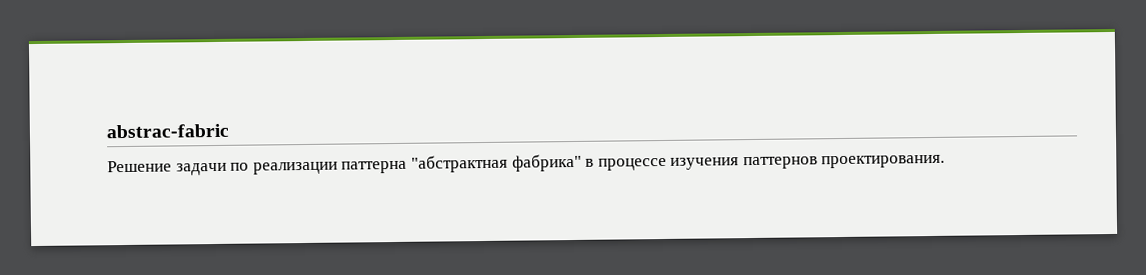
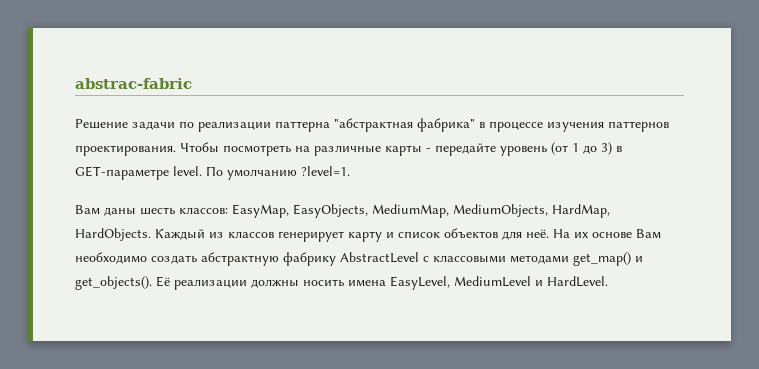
(946, 161) none -> [180,142,622,156] [75,166,350,180] [75,204,610,218] [75,228,661,242] [75,252,643,266] [75,276,608,290] Чтобы посмотреть на различные карты - передайте уровень (от 1 до 3) в GET-параметре level. По умолчанию ?level=1. // Вам даны шесть классов: EasyMap, EasyObjects, MediumMap, MediumObjects, HardMap, HardObjects. Каждый из классов генерирует карту и список объектов для неё. На их основе Вам необходимо создать абстрактную фабрику AbstractLevel c классовыми методами get_map() и get_objects(). Её реализации должны носить имена EasyLevel, MediumLevel и HardLevel.

